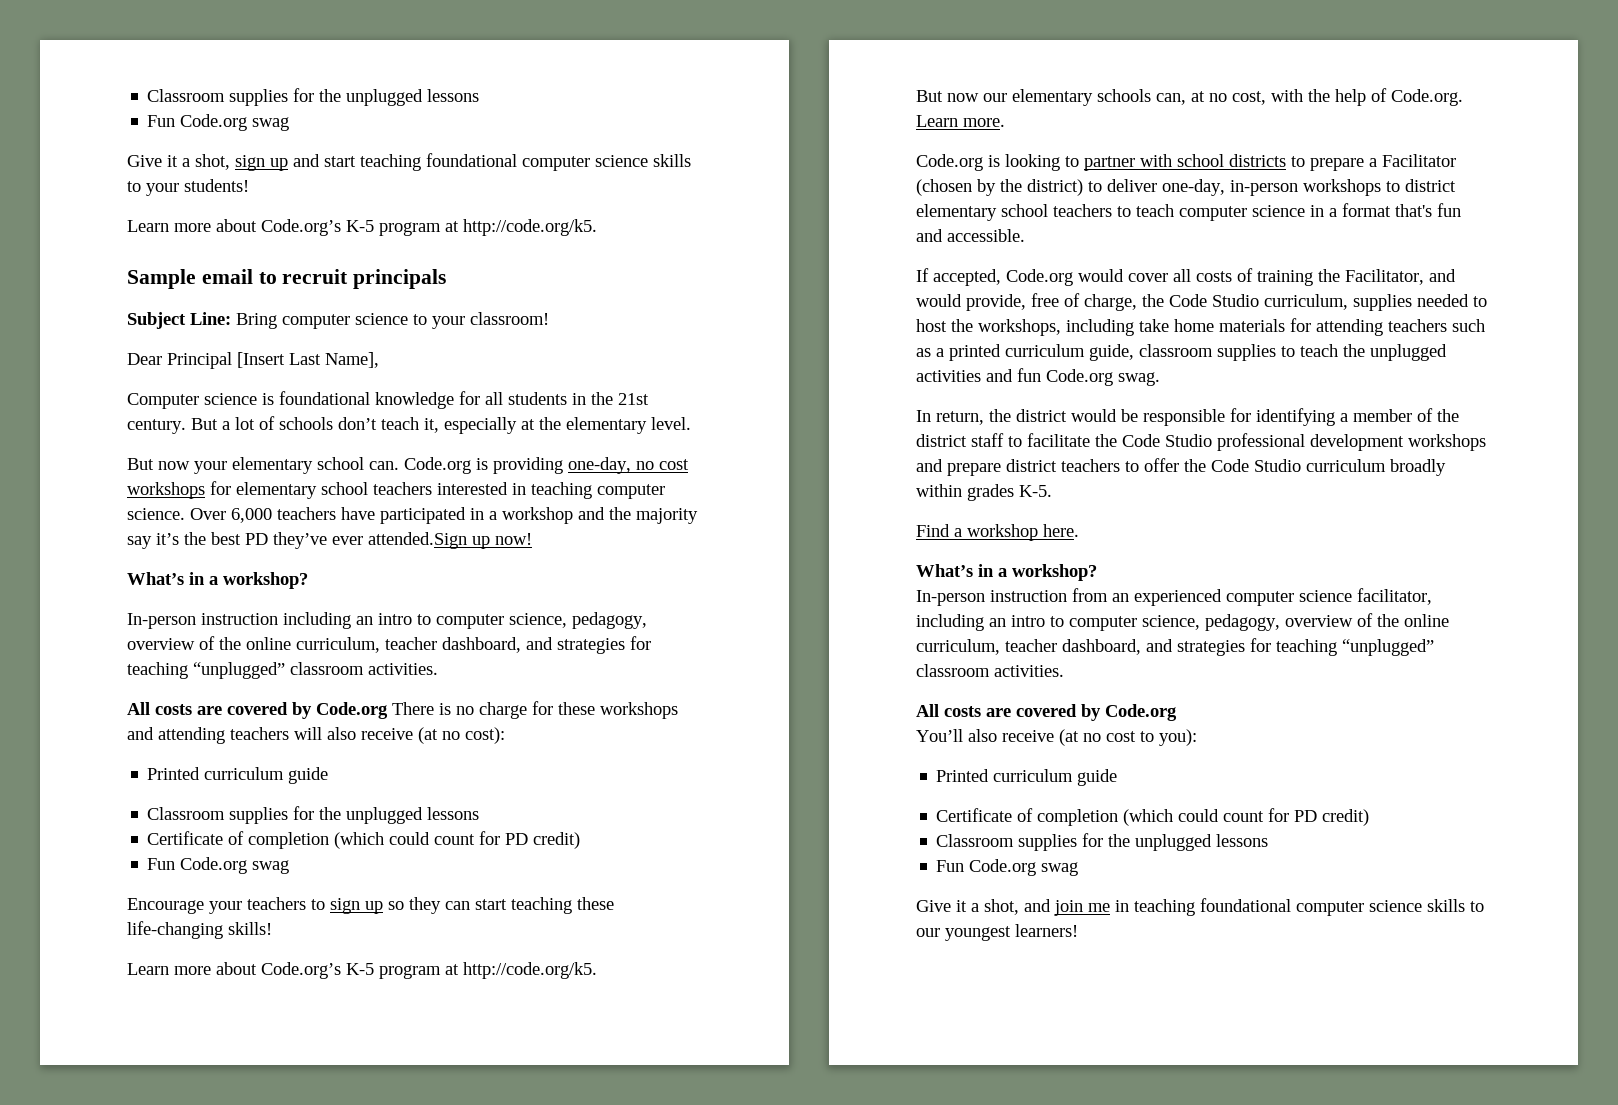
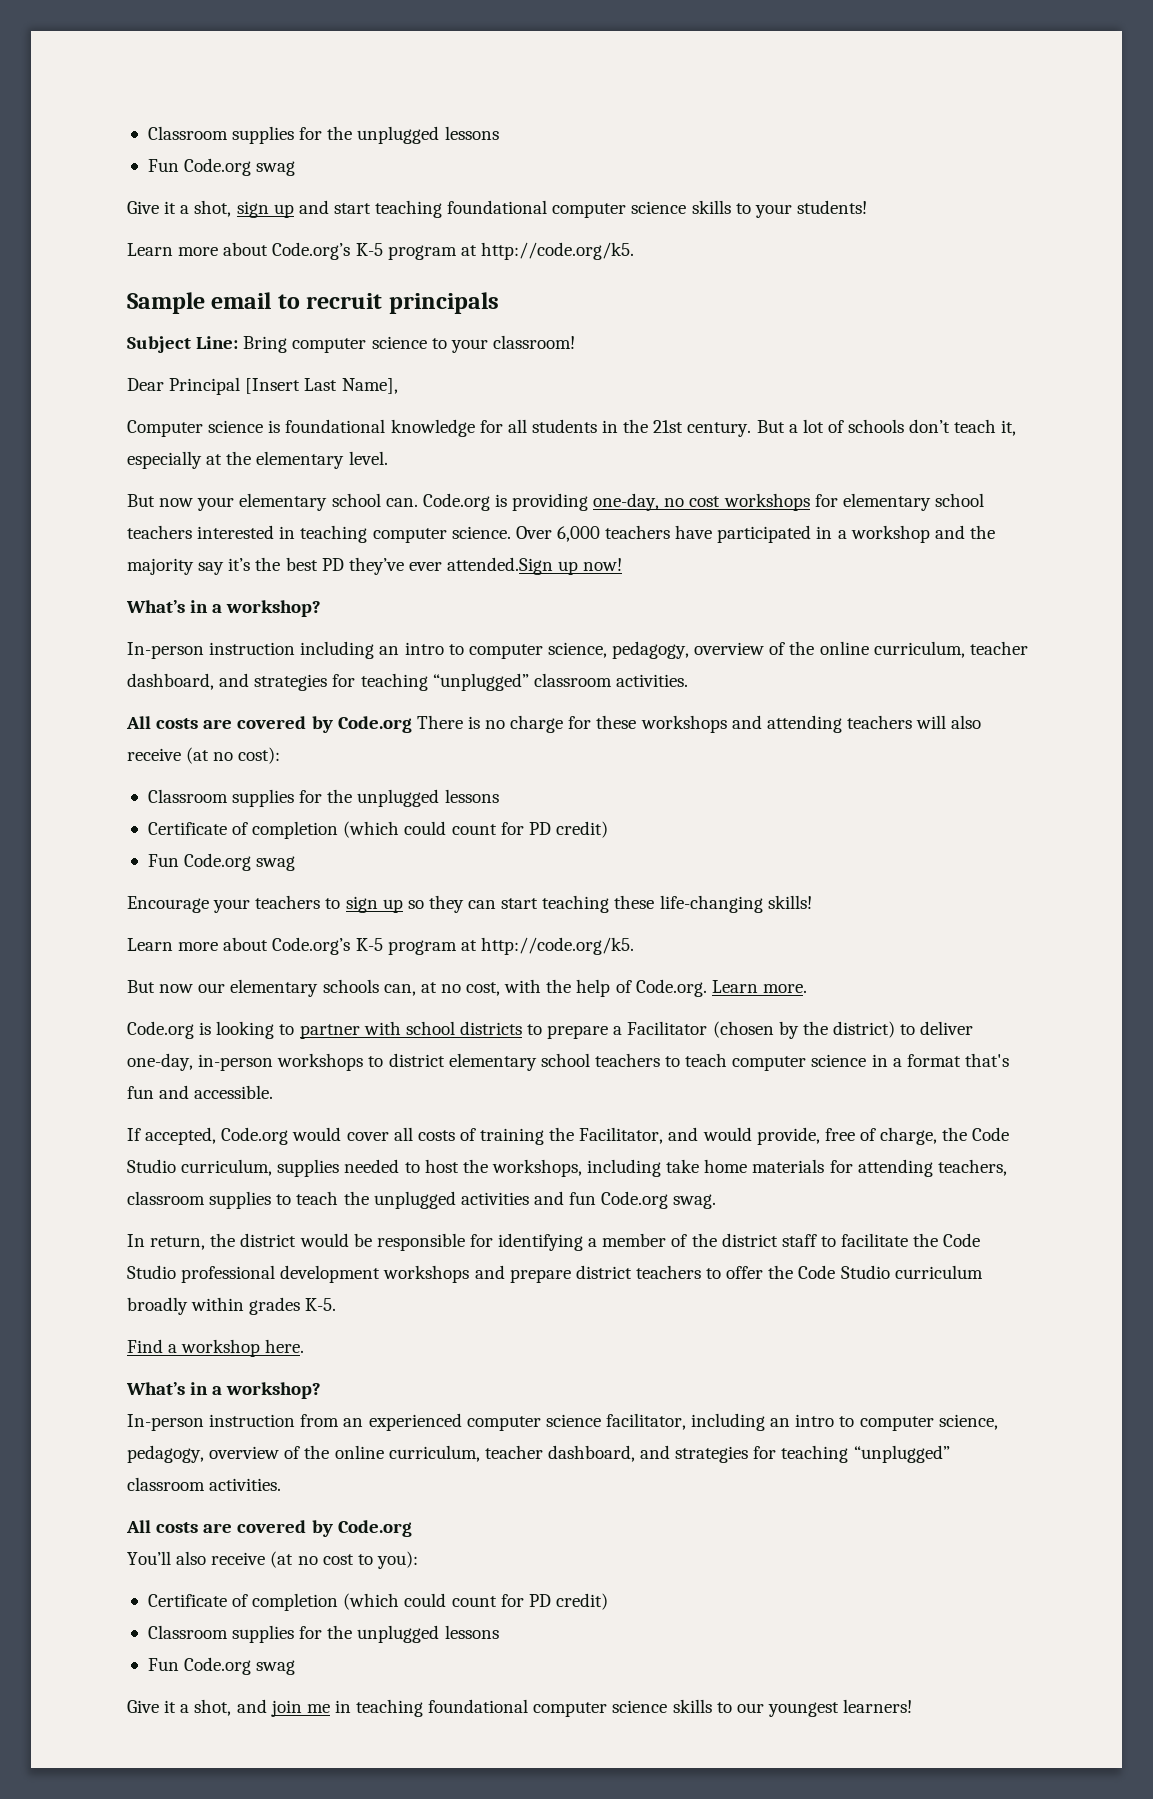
[147,767,329,784] // Printed curriculum guide -> (281, 755) none
[1388,319,1485,332] [916,344,1134,361] teachers such as a printed curriculum guide, -> [937,1159,1007,1176] teachers,
[936,769,1118,786] // Printed curriculum guide -> (418, 1560) none

